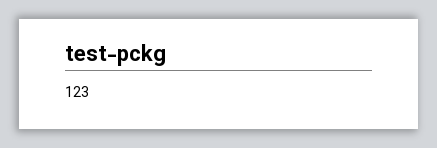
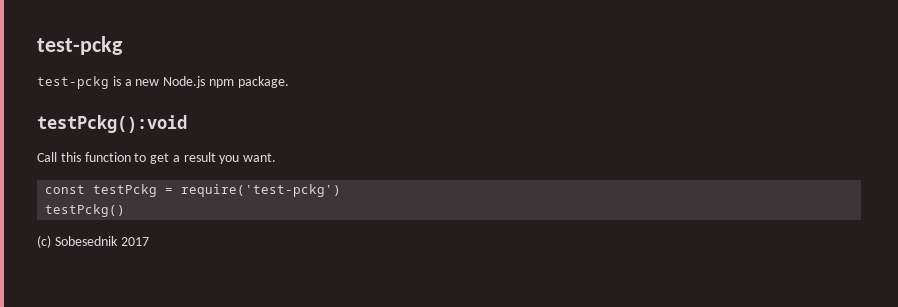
[65,86,89,97] 123 -> [37,76,289,89] [37,115,187,133] [37,152,277,164] [45,184,342,197] [45,204,126,217] [37,235,149,248] test-pckg is a new Node.js npm package. // testPckg():void // Call this function to get a result you want. // const testPckg = require('test-pckg') // testPckg() // (c) Sobesednik 2017

